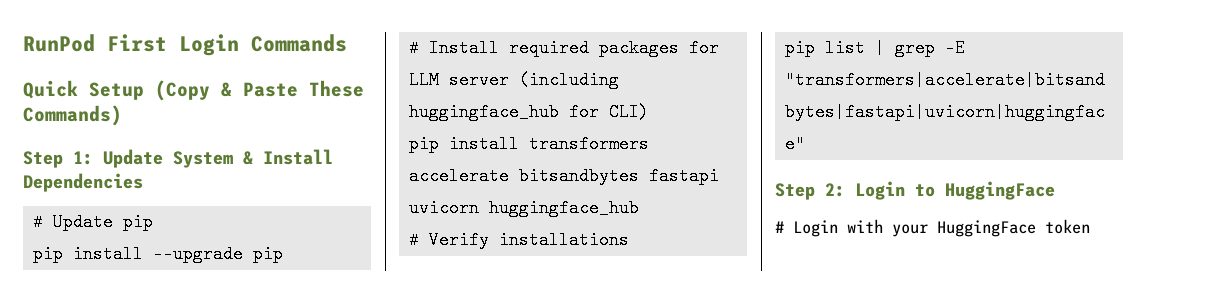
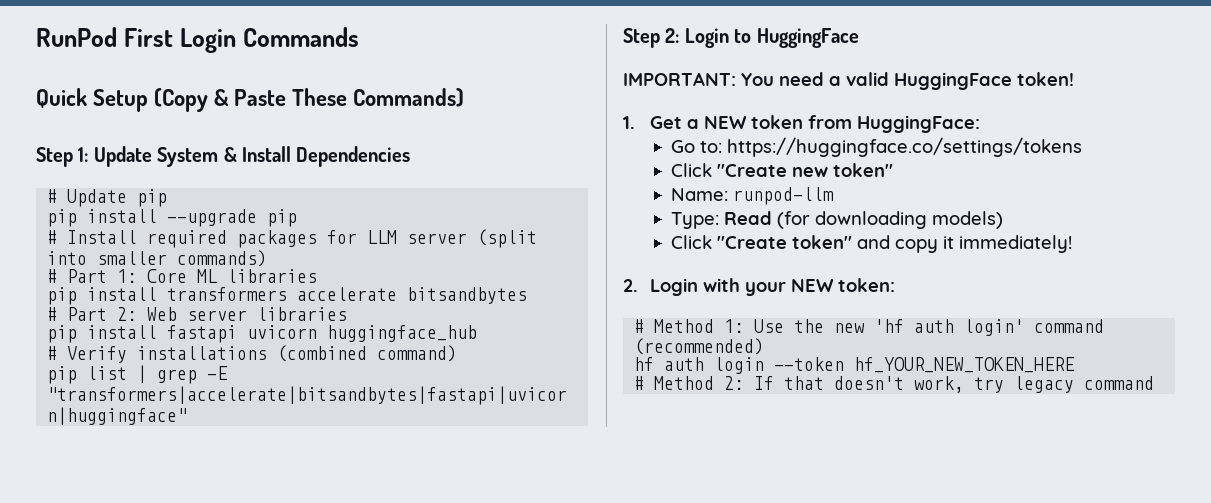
[518,71,619,89] [408,103,649,121] (including huggingface_hub for CLI) -> [477,229,538,248] [47,250,268,267] [47,269,318,283] (split into smaller commands) // # Part 1: Core ML libraries
(639, 176) none -> [47,307,348,321] [47,325,158,343] // # Part 2: Web server libraries // pip install
(629, 240) none -> [277,345,458,362] (combined command)
[775,219,1090,237] # Login with your HuggingFace token -> [623,72,1074,90] [623,115,981,133] [670,137,1082,157] [670,163,893,177] [670,187,834,205] [670,211,1003,229] [670,235,1072,253] [623,278,896,296] [634,319,1105,336] [634,338,765,355] [634,357,1076,374] [634,376,1155,393] IMPORTANT: You need a valid HuggingFace token! // 1. Get a NEW token from HuggingFace: // Go to: https://huggingface.co/settings/tokens // Click "Create new token" // Name: runpod-llm // Type: Read (for downloading models) // Click "Create token" and copy it immediately! // 2. Login with your NEW token: // # Method 1: Use the new 'hf auth login' command (recommended) // hf auth login --token hf_YOUR_NEW_TOKEN_HERE // # Method 2: If that doesn't work, try legacy command

